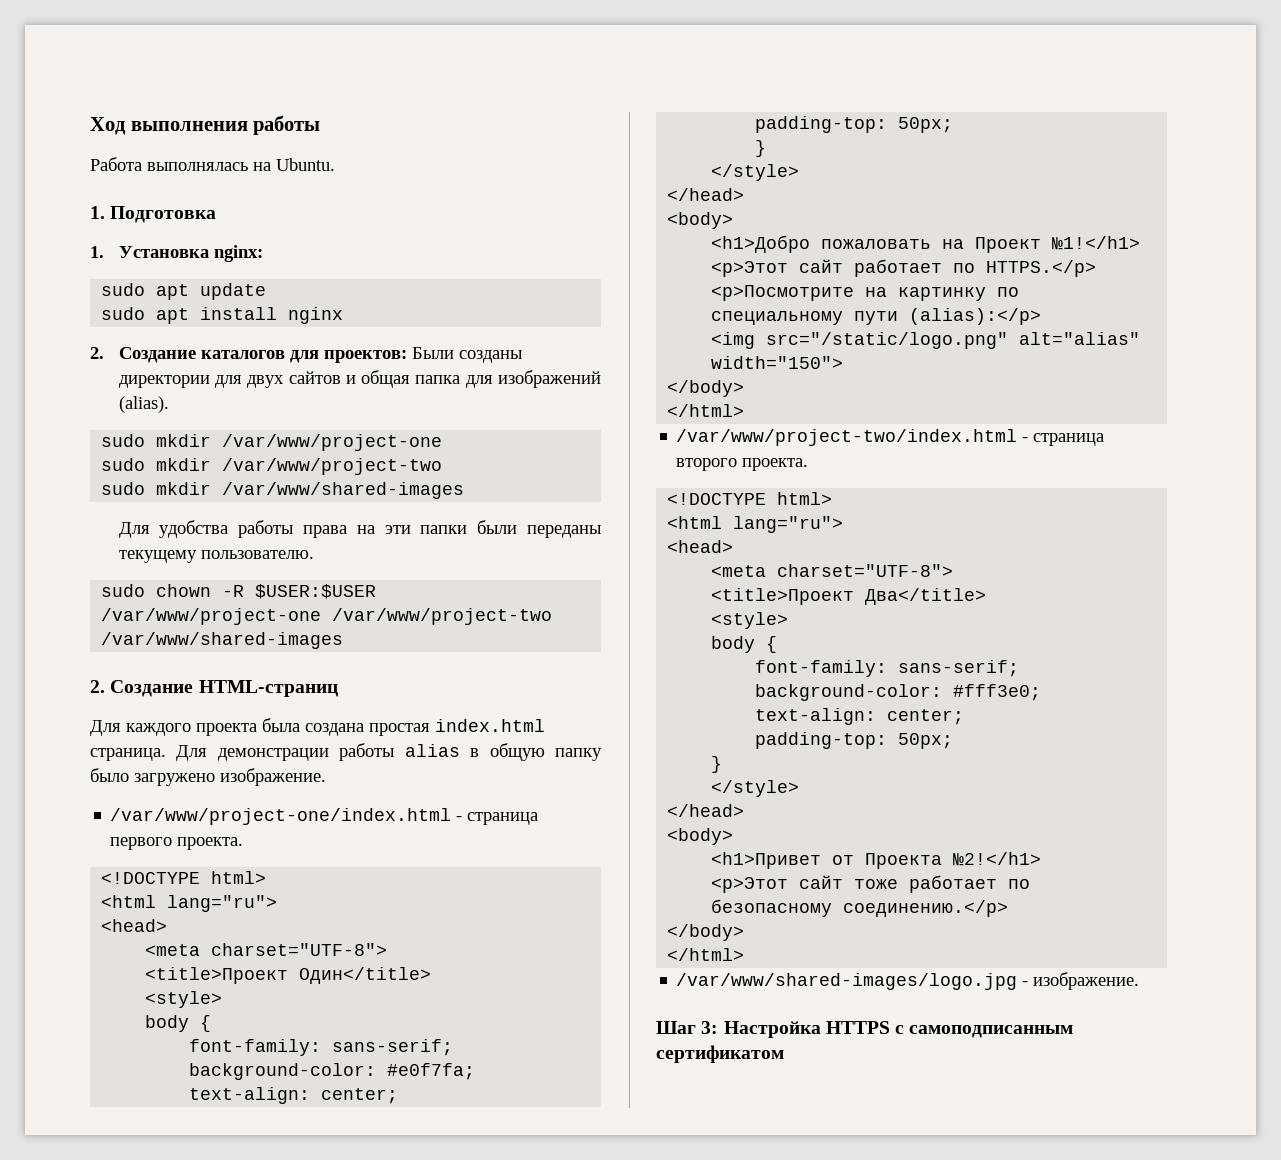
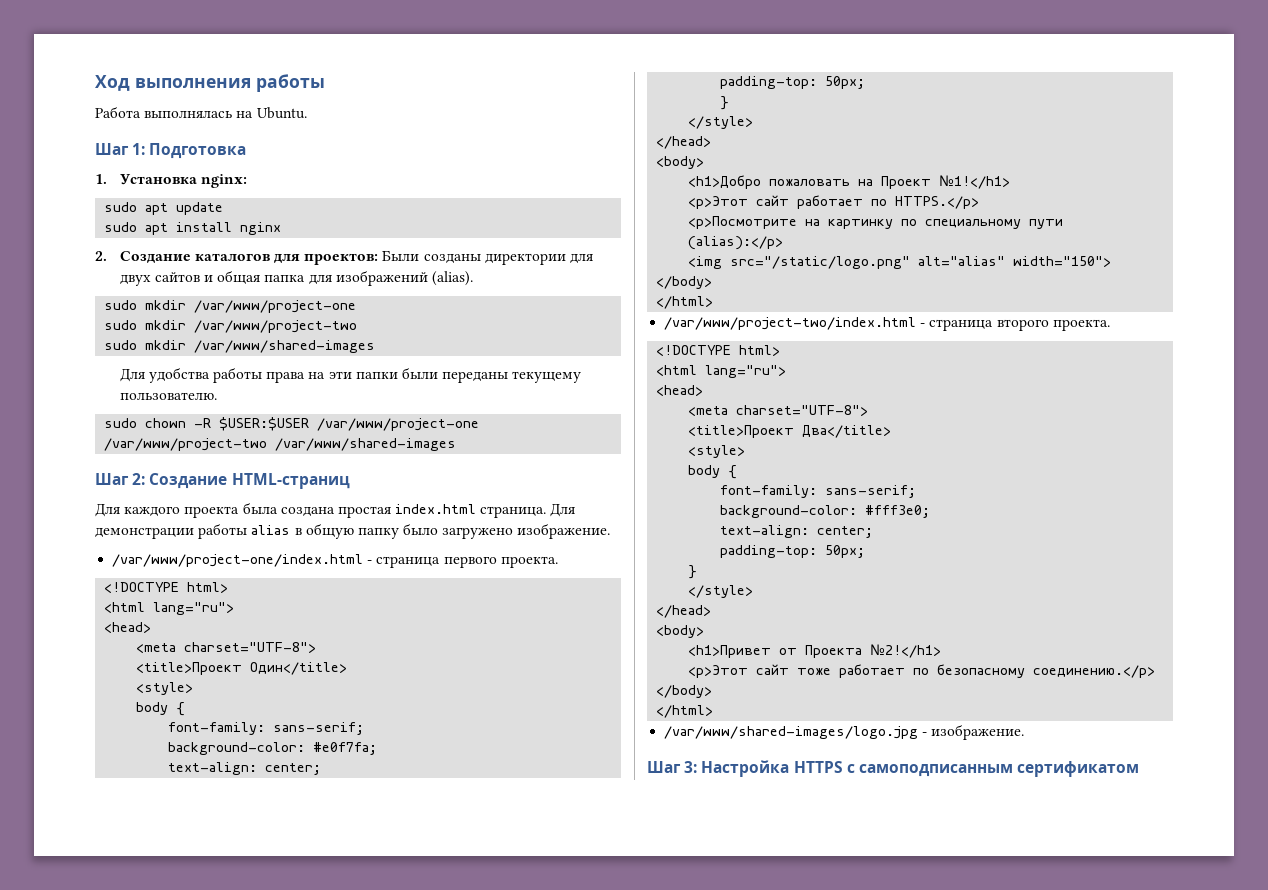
[90,206,105,219] 1. -> [95,143,146,155] Шаг 1:
[90,680,105,693] 2. -> [95,473,146,485] Шаг 2:

